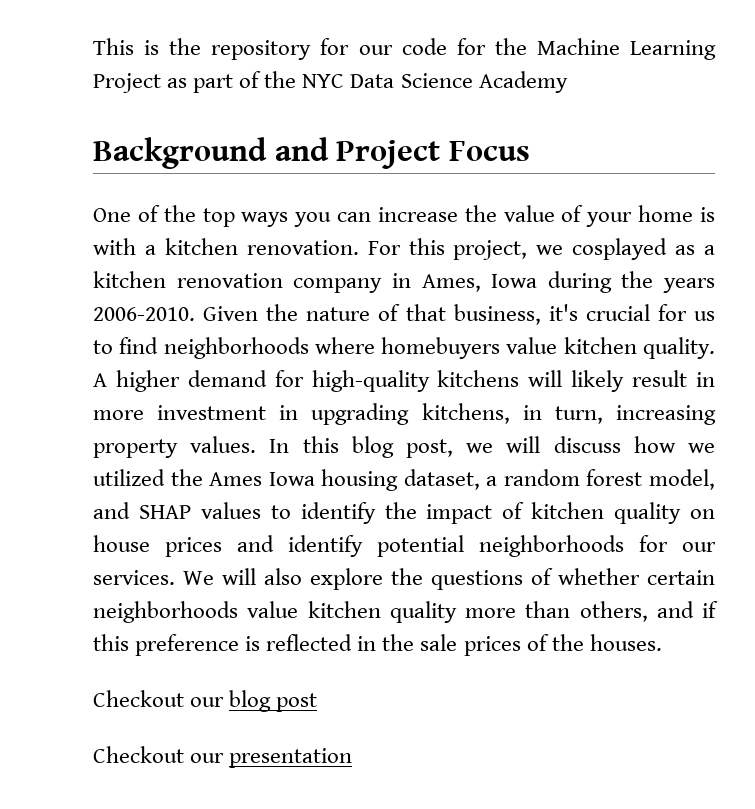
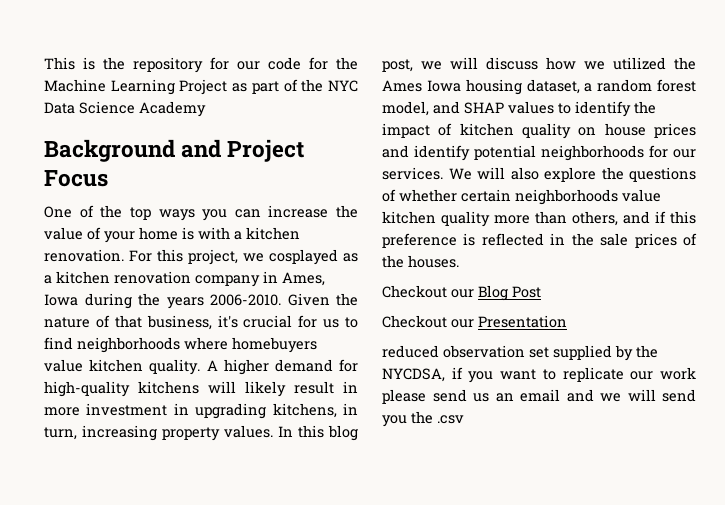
[229,690,318,712] [93,746,353,768] blog post // Checkout our presentation -> [478,285,541,301] [382,315,567,328] [382,345,658,361] [382,367,696,383] [382,389,696,404] [382,411,464,427] Blog Post // Checkout our Presentation // reduced observation set supplied by the NYCDSA, if you want to replicate our work please send us an email and we will send you the .csv

